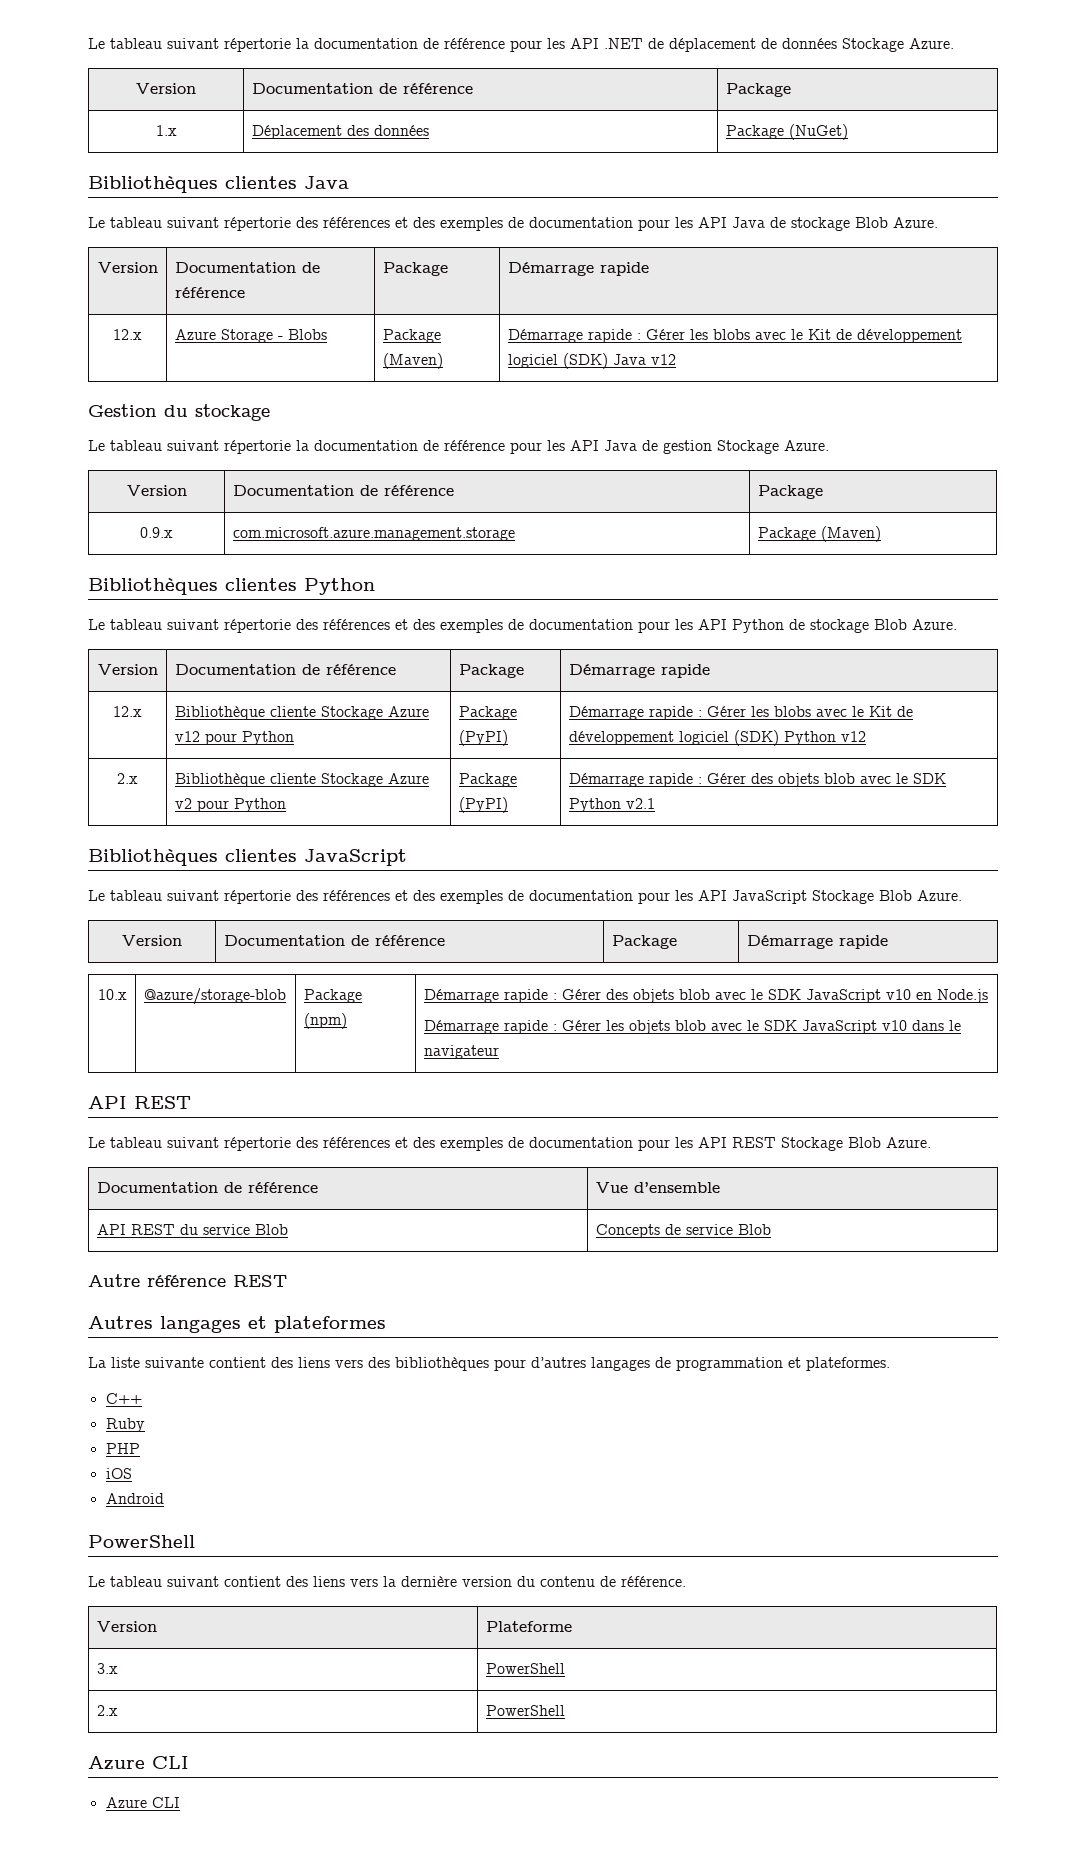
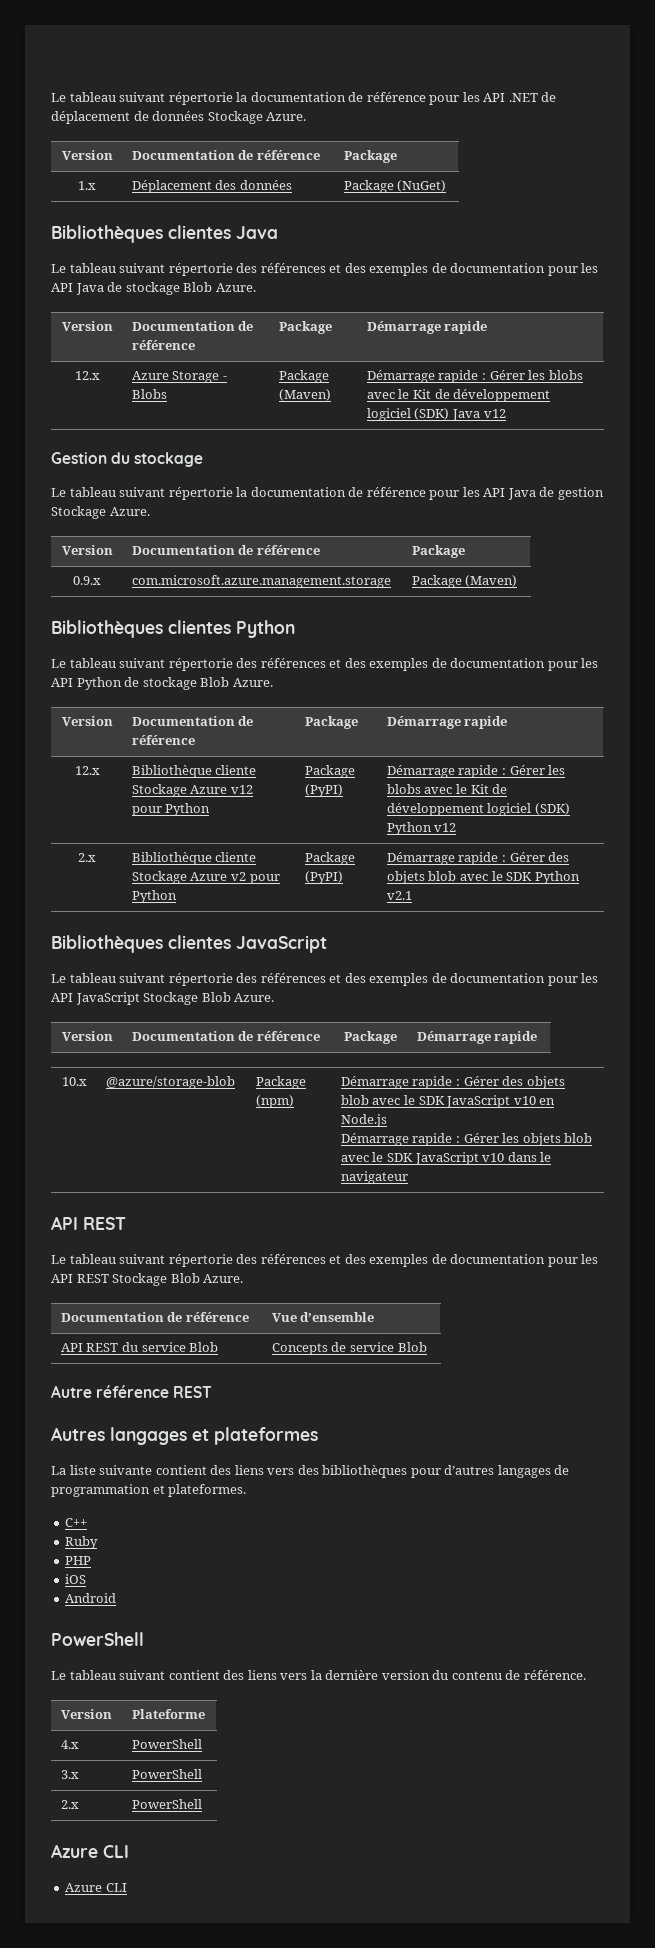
(572, 1626) none -> [60,1740,79,1749] [131,1739,202,1749] // 4.x | PowerShell

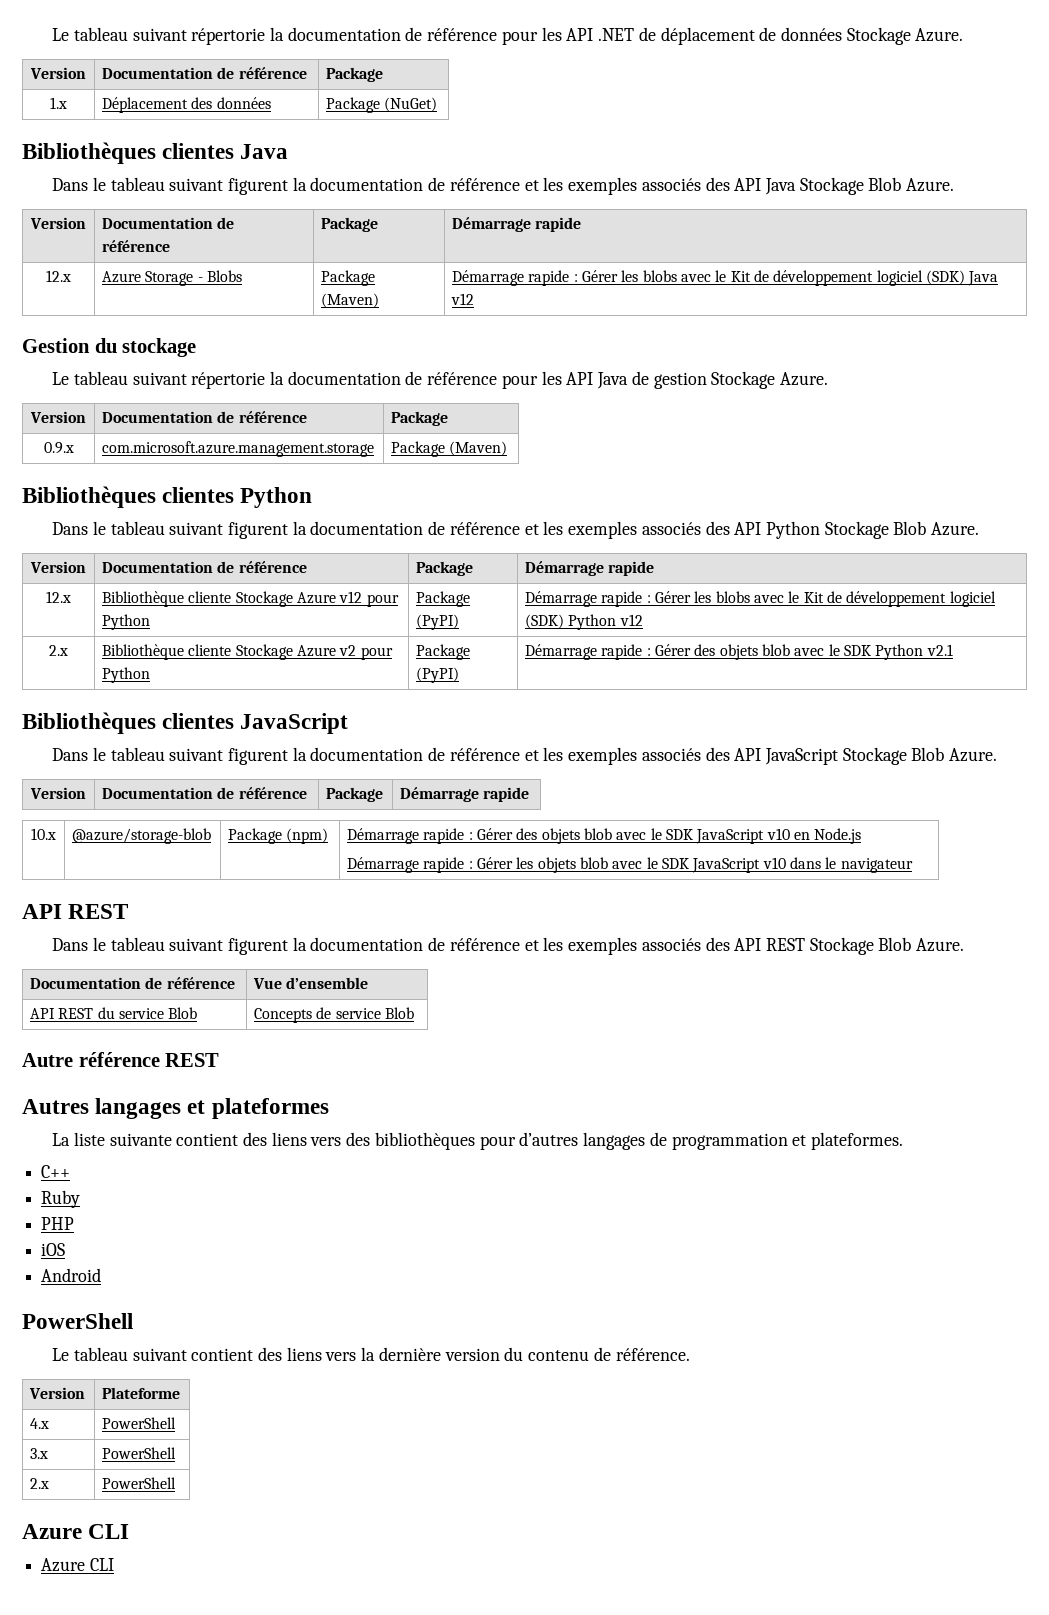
[51,263,599,276] [51,282,180,295] Le tableau suivant répertorie des références et des exemples de documentation pour les API Java de stockage -> [52,177,864,195] Dans le tableau suivant figurent la documentation de référence et les exemples associés des API Java Stockage
[51,658,599,671] [51,677,197,690] Le tableau suivant répertorie des références et des exemples de documentation pour les API Python de stockage -> [52,521,889,539] Dans le tableau suivant figurent la documentation de référence et les exemples associés des API Python Stockage
[51,973,599,986] Le tableau suivant répertorie des références et des exemples de documentation pour les -> [52,747,730,765] Dans le tableau suivant figurent la documentation de référence et les exemples associés des
[51,1254,599,1267] Le tableau suivant répertorie des références et des exemples de documentation pour les -> [52,937,730,955] Dans le tableau suivant figurent la documentation de référence et les exemples associés des

